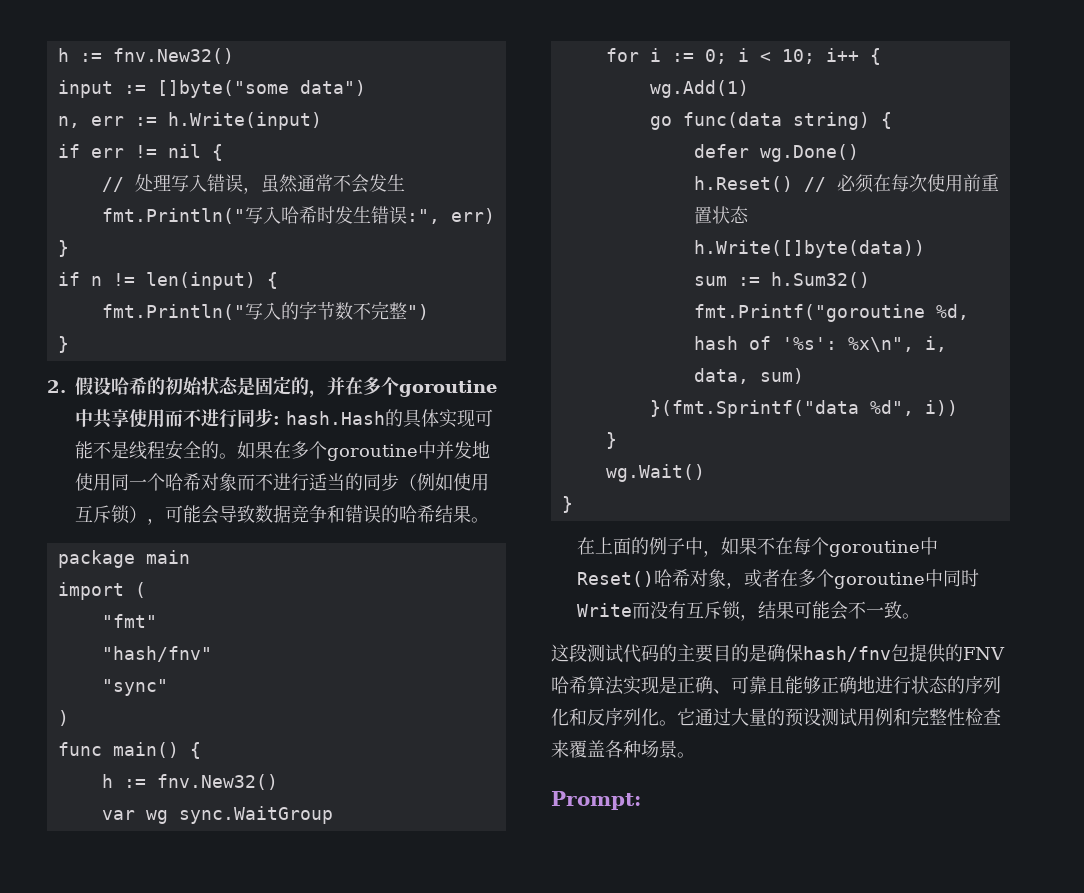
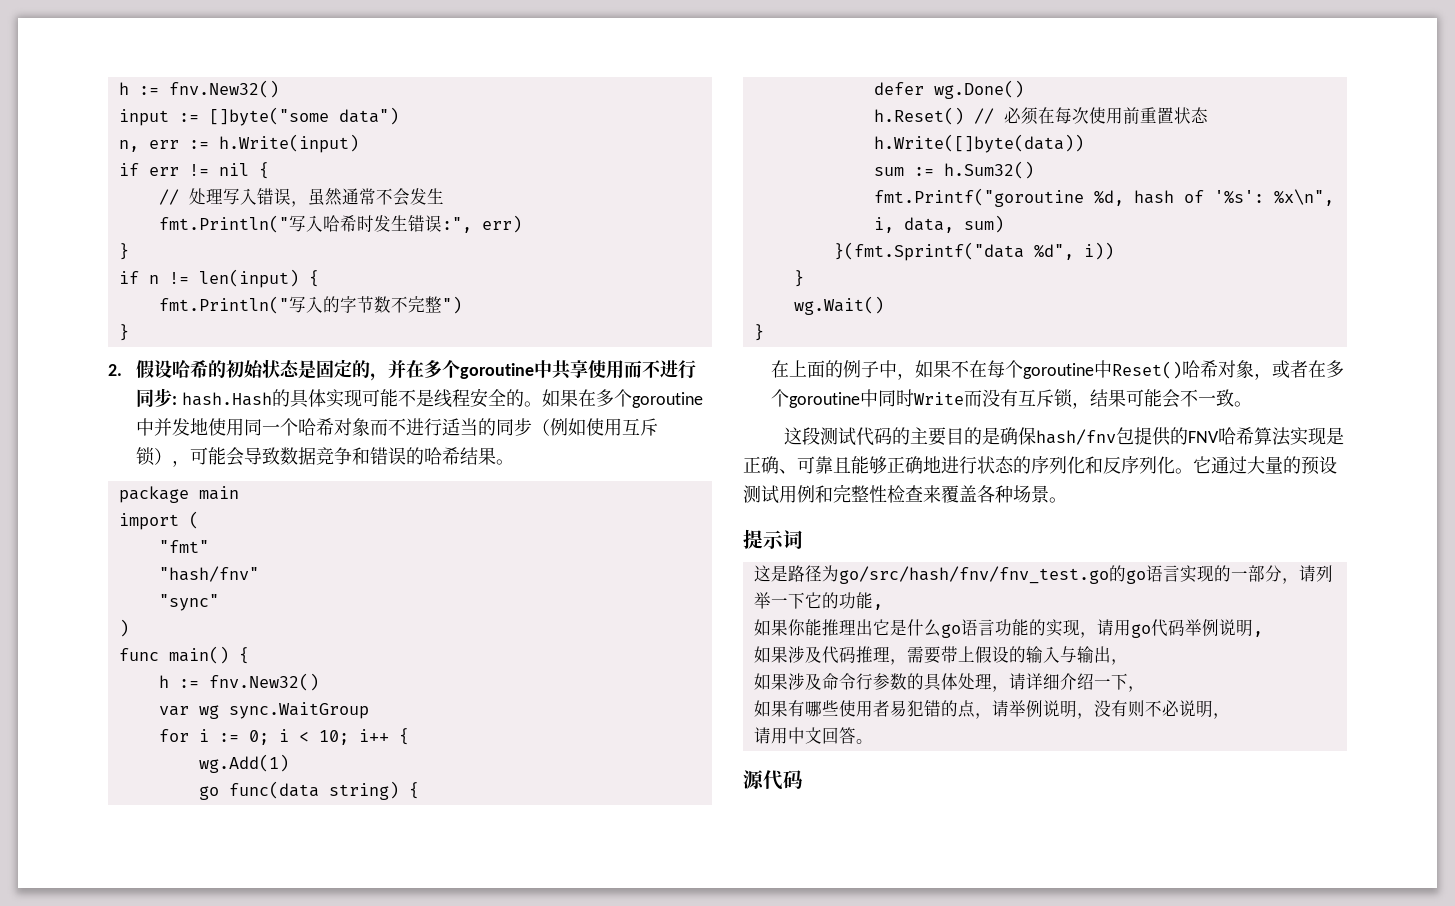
[551,791,641,810] Prompt: -> [743,529,803,549] [753,565,1333,584] [753,592,883,610] [753,619,1263,638] [753,646,1128,665] [753,673,1145,692] [753,700,1230,719] [753,727,873,744] [743,770,803,790] 提示词 // 这是路径为go/src/hash/fnv/fnv_test.go的go语言实现的一部分，请列举一下它的功能, // 如果你能推理出它是什么go语言功能的实现，请用go代码举例说明, // 如果涉及代码推理，需要带上假设的输入与输出， // 如果涉及命令行参数的具体处理，请详细介绍一下， // 如果有哪些使用者易犯错的点，请举例说明，没有则不必说明， // 请用中文回答。 // 源代码

